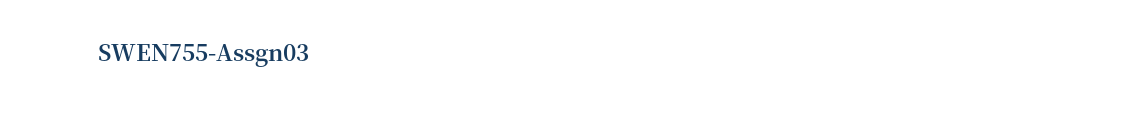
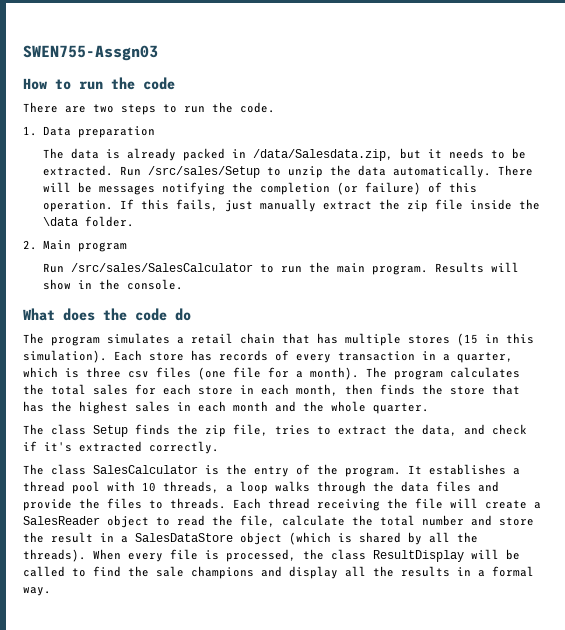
(309, 55) none -> [23,77,175,90] [23,102,275,115] [23,126,156,138] [43,148,527,161] [43,165,534,178] [43,182,478,195] [43,199,541,212] [43,216,135,227] [23,240,128,252] [43,262,520,275] [43,279,184,290] [23,308,191,321] [23,333,534,346] [23,350,513,363] [23,367,520,380] [23,384,520,396] [23,401,429,414] [23,424,527,437] [23,441,219,454] [23,464,520,477] [23,481,499,494] [23,498,541,511] [23,515,534,528] [23,532,478,545] [23,549,520,562] [23,566,534,579] [23,587,51,596] // How to run the code // There are two steps to run the code. // 1. Data preparation // The data is already packed in /data/Salesdata.zip, but it needs to be extracted. Run /src/sales/Setup to unzip the data automatically. There will be messages notifying the completion (or failure) of this operation. If this fails, just manually extract the zip file inside the \data folder. // 2. Main program // Run /src/sales/SalesCalculator to run the main program. Results will show in the console. // What does the code do // The program simulates a retail chain that has multiple stores (15 in this simulation). Each store has records of every transaction in a quarter, which is three csv files (one file for a month). The program calculates the total sales for each store in each month, then finds the store that has the highest sales in each month and the whole quarter. // The class Setup finds the zip file, tries to extract the data, and check if it's extracted correctly. // The class SalesCalculator is the entry of the program. It establishes a thread pool with 10 threads, a loop walks through the data files and provide the files to threads. Each thread receiving the file will create a SalesReader object to read the file, calculate the total number and store the result in a SalesDataStore object (which is shared by all the threads). When every file is processed, the class ResultDisplay will be called to find the sale champions and display all the results in a formal way.

